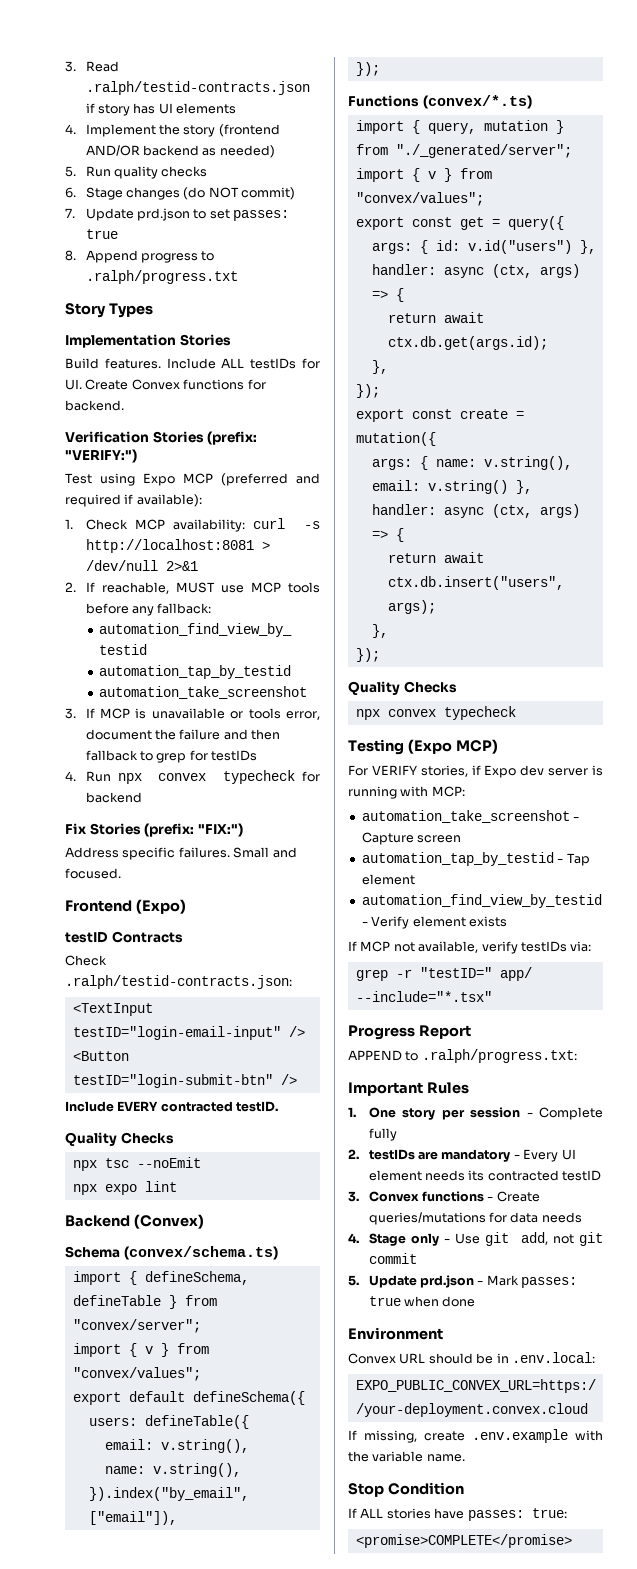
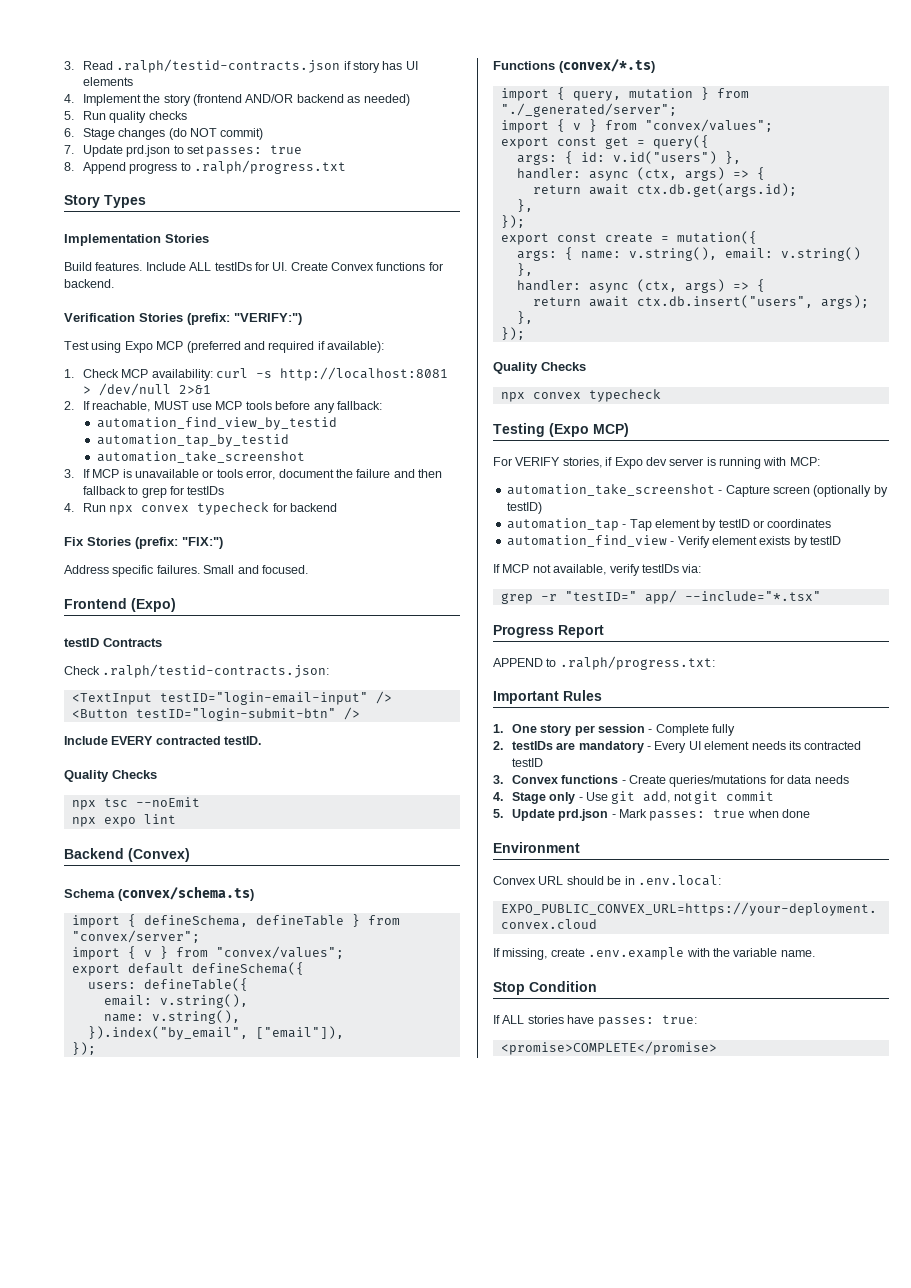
[361,852,554,866] // automation_tap_by_testid -> [813,485,888,497] [506,502,542,514] [506,518,619,531] (optionally by testID) // automation_tap
[361,894,602,908] // automation_find_view_by_testid -> [702,519,832,531] [506,535,667,547] by testID or coordinates // automation_find_view
(507, 921) none -> [793,536,841,548] by testID

